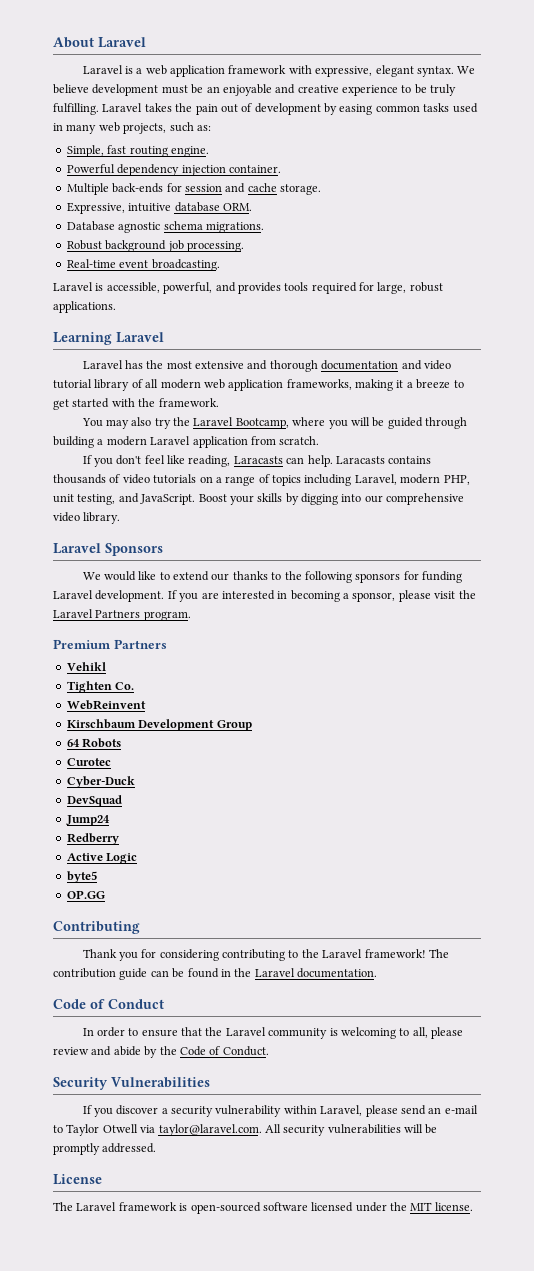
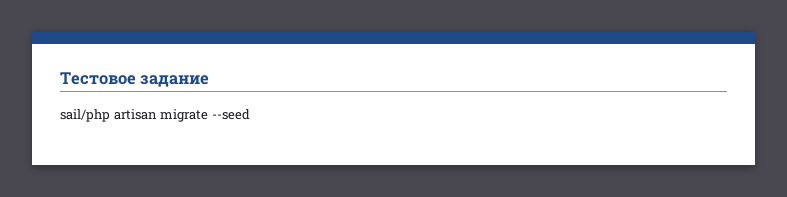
[53,37,146,48] [82,65,476,77] [53,84,457,96] [53,103,478,115] [53,122,211,134] [66,145,209,157] [66,164,281,176] [66,183,321,195] [66,202,252,214] [66,221,264,233] [66,240,244,252] [66,259,220,271] [53,282,443,294] [53,301,116,313] [53,332,164,345] [82,360,451,372] [53,379,464,391] [53,398,219,410] [81,417,467,429] [53,436,320,448] [82,455,432,467] [53,474,470,486] [53,493,465,505] [53,512,121,524] [53,543,163,556] [82,571,462,583] [53,590,476,602] [53,609,191,621] [53,639,167,649] [66,662,106,671] [66,681,135,693] [66,700,146,710] [66,719,252,731] [66,738,122,748] [66,758,111,766] [66,776,135,788] [66,795,122,807] [65,815,110,826] [66,833,119,845] [66,853,138,864] [66,871,97,883] [66,890,105,899] [53,921,140,934] [82,949,449,961] [53,968,377,980] [53,999,164,1009] [82,1027,463,1039] [53,1046,269,1058] [53,1077,210,1090] [82,1105,478,1117] [53,1124,438,1136] [53,1143,157,1155] [53,1174,102,1185] [53,1202,473,1214] About Laravel // Laravel is a web application framework with expressive, elegant syntax. We believe development must be an enjoyable and creative experience to be truly fulfilling. Laravel takes the pain out of development by easing common tasks used in many web projects, such as: // Simple, fast routing engine. // Powerful dependency injection container. // Multiple back-ends for session and cache storage. // Expressive, intuitive database ORM. // Database agnostic schema migrations. // Robust background job processing. // Real-time event broadcasting. // Laravel is accessible, powerful, and provides tools required for large, robust applications. // Learning Laravel // Laravel has the most extensive and thorough documentation and video tutorial library of all modern web application frameworks, making it a breeze to get started with the framework. // You may also try the Laravel Bootcamp, where you will be guided through building a modern Laravel application from scratch. // If you don't feel like reading, Laracasts can help. Laracasts contains thousands of video tutorials on a range of topics including Laravel, modern PHP, unit testing, and JavaScript. Boost your skills by digging into our comprehensive video library. // Laravel Sponsors // We would like to extend our thanks to the following sponsors for funding Laravel development. If you are interested in becoming a sponsor, please visit the Laravel Partners program. // Premium Partners // Vehikl // Tighten Co. // WebReinvent // Kirschbaum Development Group // 64 Robots // Curotec // Cyber-Duck // DevSquad // Jump24 // Redberry // Active Logic // byte5 // OP.GG // Contributing // Thank you for considering contributing to the Laravel framework! The contribution guide can be found in the Laravel documentation. // Code of Conduct // In order to ensure that the Laravel community is welcoming to all, please review and abide by the Code of Conduct. // Security Vulnerabilities // If you discover a security vulnerability within Laravel, please send an e-mail to Taylor Otwell via taylor@laravel.com. All security vulnerabilities will be promptly addressed. // License // The Laravel framework is open-sourced software licensed under the MIT license. -> [60,72,210,87] [60,109,250,122] Тестовое задание // sail/php artisan migrate --seed

